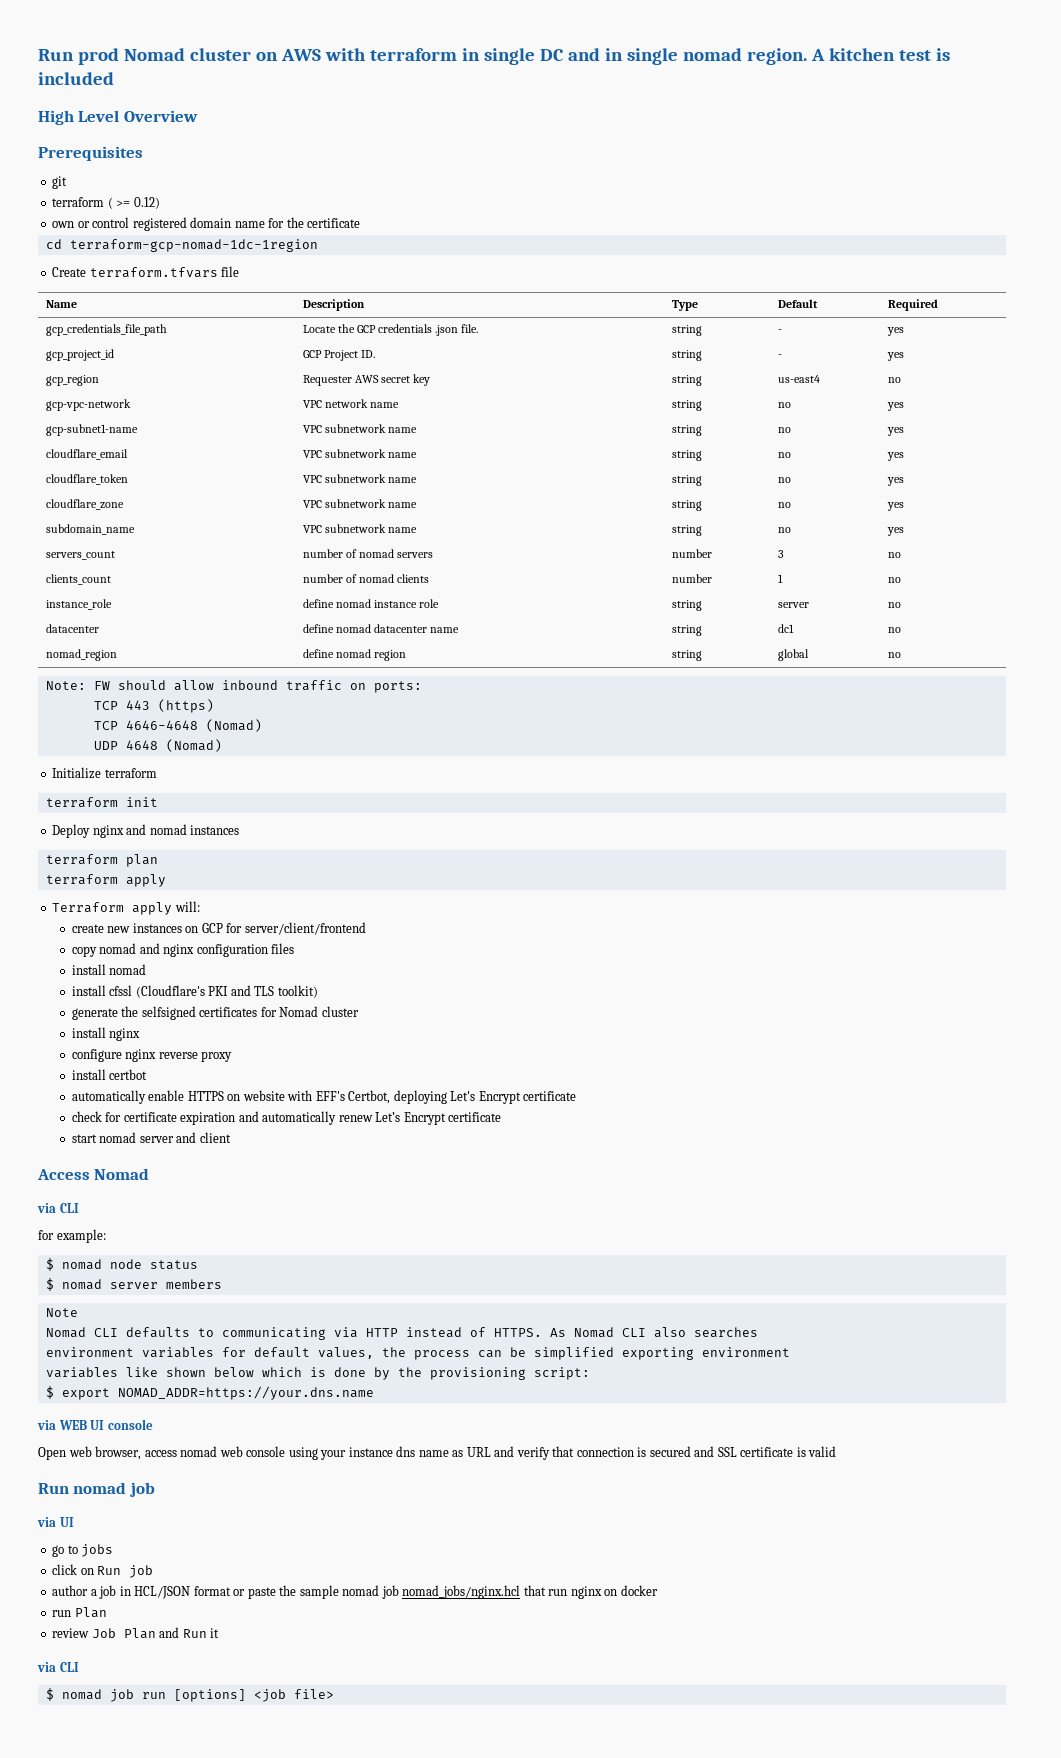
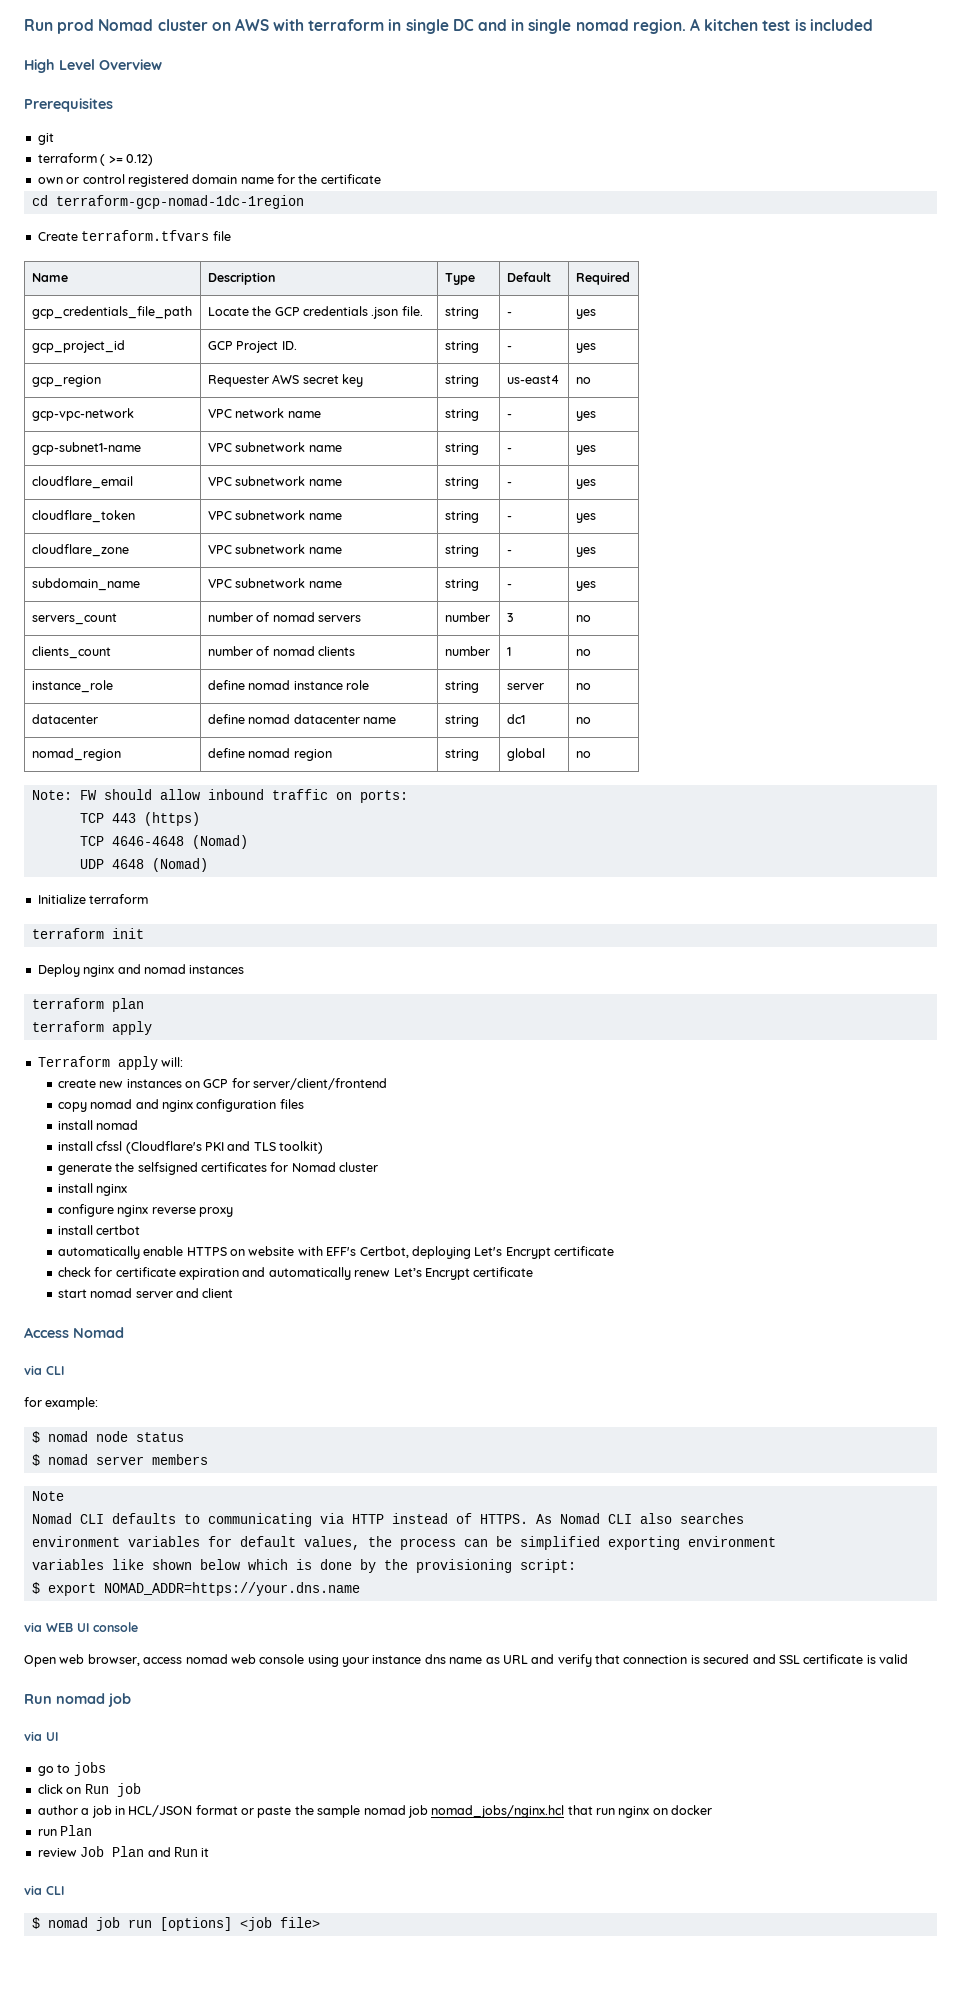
[777,402,791,408] no -> [506,414,512,418] -
[777,427,791,433] no -> [506,448,512,452] -
[777,452,791,458] no -> [506,482,512,486] -
[777,477,791,483] no -> [506,516,512,520] -
[777,502,791,508] no -> [506,550,512,554] -
[777,527,791,533] no -> [506,584,512,588] -

